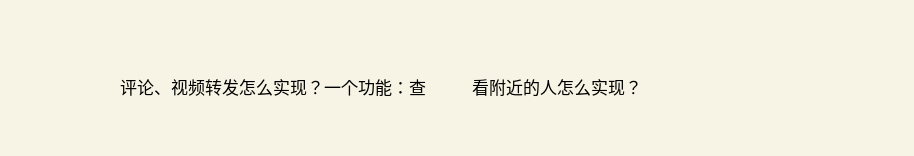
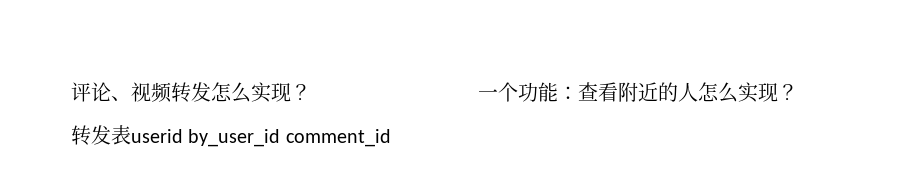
(324, 87) none -> [71,125,391,147] // 转发表userid by_user_id comment_id //

